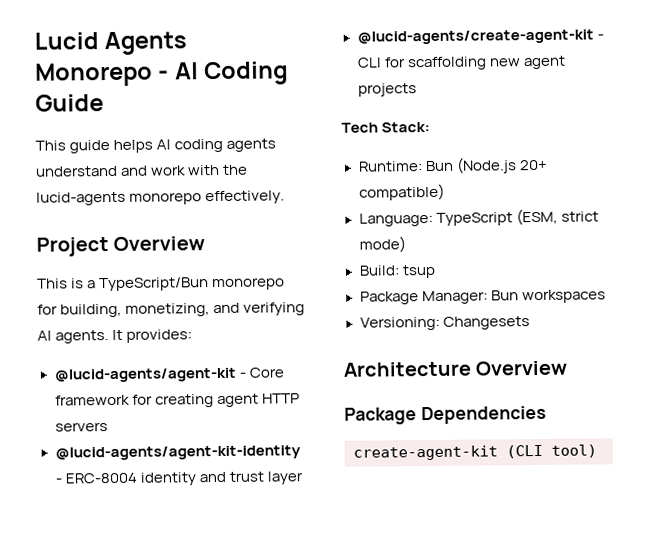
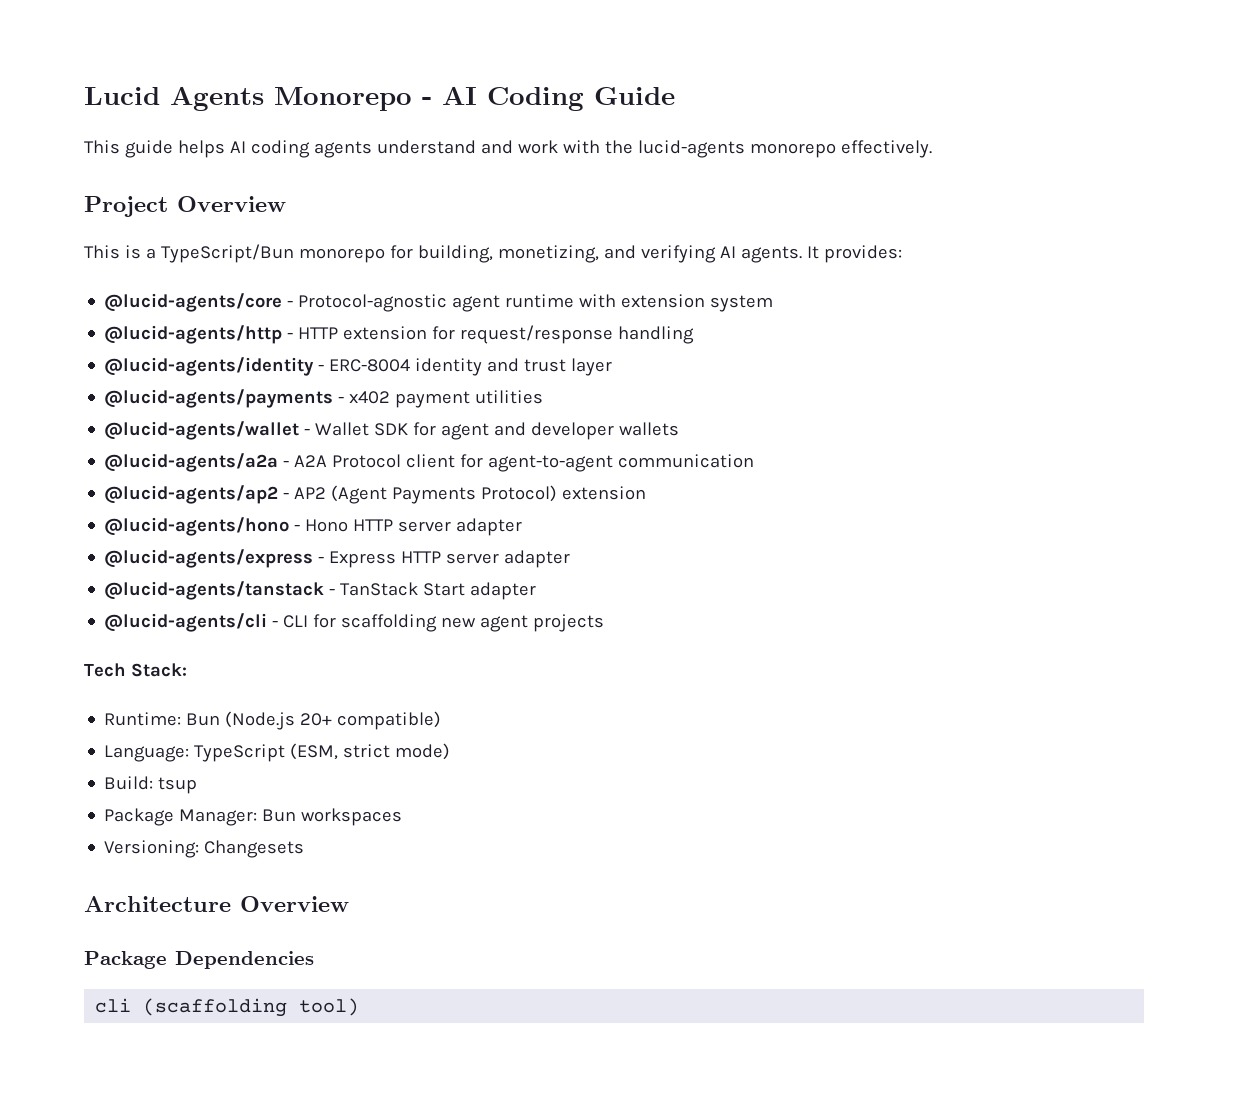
[53,367,285,383] [54,393,300,408] [54,422,108,432] [54,445,301,461] @lucid-agents/agent-kit - Core framework for creating agent HTTP servers // @lucid-agents/agent-kit-identity -> [104,293,774,312] [104,325,695,344] [104,357,315,376] @lucid-agents/core - Protocol-agnostic agent runtime with extension system // @lucid-agents/http - HTTP extension for request/response handling // @lucid-agents/identity
[356,29,594,45] @lucid-agents/create-agent-kit -> [104,389,544,408] [104,421,680,440] [104,453,755,472] [104,485,647,504] [104,517,523,536] [104,549,571,568] [104,581,537,600] [104,613,268,632] @lucid-agents/payments - x402 payment utilities // @lucid-agents/wallet - Wallet SDK for agent and developer wallets // @lucid-agents/a2a - A2A Protocol client for agent-to-agent communication // @lucid-agents/ap2 - AP2 (Agent Payments Protocol) extension // @lucid-agents/hono - Hono HTTP server adapter // @lucid-agents/express - Express HTTP server adapter // @lucid-agents/tanstack - TanStack Start adapter // @lucid-agents/cli
[353,444,543,461] create-agent-kit (CLI -> [95,998,288,1017] cli (scaffolding

